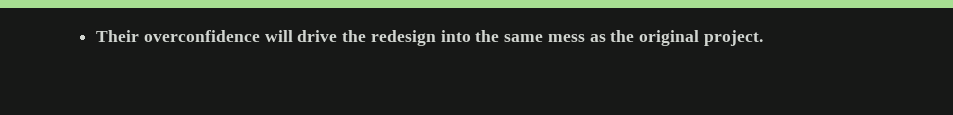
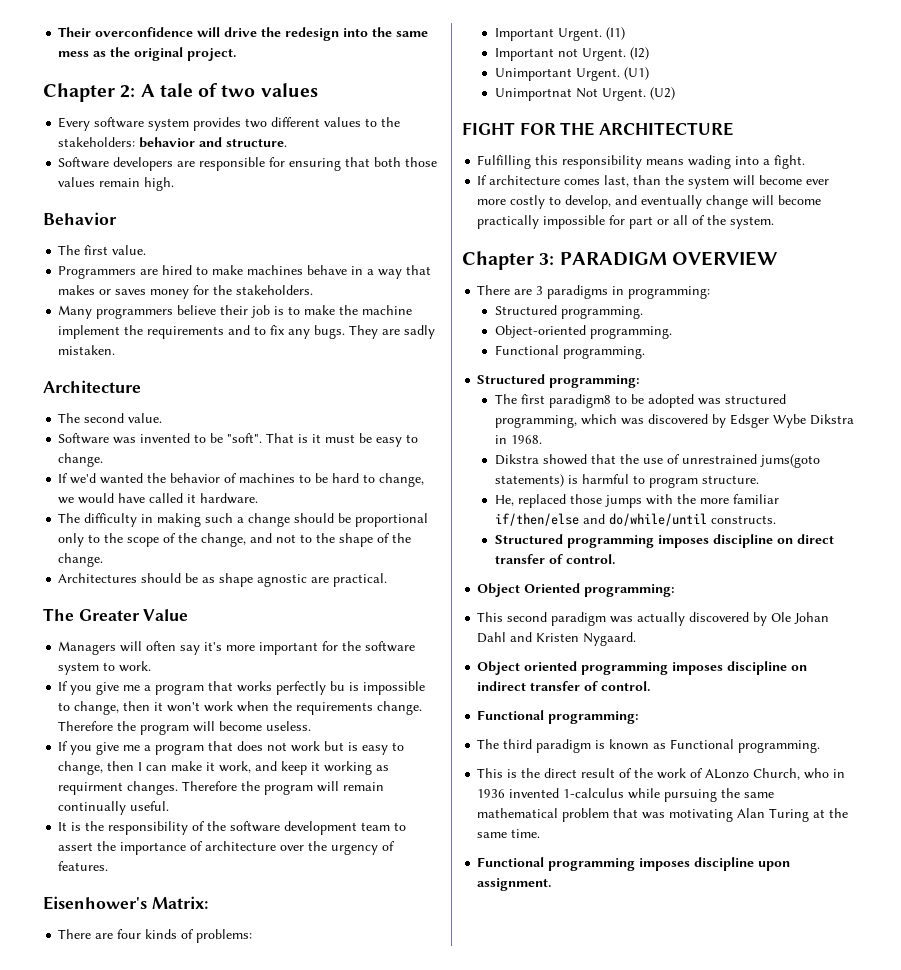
(763, 38) none -> [43,83,318,102] [58,117,401,131] [58,137,288,148] [58,157,438,171] [58,177,175,191] [43,212,117,225] [58,245,147,255] [58,265,432,279] [58,285,314,299] [58,305,413,319] [58,325,436,339] [58,345,116,355] [43,380,141,393] [58,413,163,423] [58,433,419,447] [58,453,104,467] [58,473,425,487] [58,493,259,504] [58,513,429,527] [58,533,412,547] [58,553,104,567] [58,573,388,587] [43,608,189,621] [58,641,416,655] [58,661,152,675] [58,681,426,695] [58,701,423,715] [58,721,312,735] [58,741,405,755] [58,761,390,775] [58,781,385,795] [58,801,170,815] [58,821,407,835] [58,841,396,855] [58,861,109,871] [43,896,208,910] [58,929,253,943] [494,27,625,41] [494,47,649,61] [494,67,649,81] [494,87,675,101] [462,122,734,136] [477,155,806,169] [477,175,830,189] [477,195,822,209] [477,215,775,229] [462,251,777,270] [477,285,711,299] [494,305,643,319] [494,325,672,339] [494,345,645,359] [477,374,641,388] [494,394,786,408] [494,414,854,428] [494,435,542,444] [494,454,820,468] [494,474,759,488] [494,494,779,508] [494,513,776,526] [494,534,834,548] [494,554,615,564] [477,583,676,597] [477,612,830,626] [477,632,637,646] [477,661,808,675] [477,681,651,691] [477,710,640,724] [477,739,821,753] [477,768,846,780] [477,788,775,802] [477,808,849,822] [477,829,541,838] [477,857,791,871] [477,878,552,891] // Chapter 2: A tale of two values // Every software system provides two different values to the stakeholders: behavior and structure. // Software developers are responsible for ensuring that both those values remain high. // Behavior // The first value. // Programmers are hired to make machines behave in a way that makes or saves money for the stakeholders. // Many programmers believe their job is to make the machine implement the requirements and to fix any bugs. They are sadly mistaken. // Architecture // The second value. // Software was invented to be "soft". That is it must be easy to change. // If we'd wanted the behavior of machines to be hard to change, we would have called it hardware. // The difficulty in making such a change should be proportional only to the scope of the change, and not to the shape of the change. // Architectures should be as shape agnostic are practical. // The Greater Value // Managers will often say it's more important for the software system to work. // If you give me a program that works perfectly bu is impossible to change, then it won't work when the requirements change. Therefore the program will become useless. // If you give me a program that does not work but is easy to change, then I can make it work, and keep it working as requirment changes. Therefore the program will remain continually useful. // It is the responsibility of the software development team to assert the importance of architecture over the urgency of features. // Eisenhower's Matrix: // There are four kinds of problems: // Important Urgent. (I1) // Important not Urgent. (I2) // Unimportant Urgent. (U1) // Unimportnat Not Urgent. (U2) // FIGHT FOR THE ARCHITECTURE // Fulfilling this responsibility means wading into a fight. // If architecture comes last, than the system will become ever more costly to develop, and eventually change will become practically impossible for part or all of the system. // Chapter 3: PARADIGM OVERVIEW // There are 3 paradigms in programming: // Structured programming. // Object-oriented programming. // Functional programming. // Structured programming: // The first paradigm8 to be adopted was structured programming, which was discovered by Edsger Wybe Dikstra in 1968. // Dikstra showed that the use of unrestrained jums(goto statements) is harmful to program structure. // He, replaced those jumps with the more familiar if/then/else and do/while/until constructs. // Structured programming imposes discipline on direct transfer of control. // Object Oriented programming: // This second paradigm was actually discovered by Ole Johan Dahl and Kristen Nygaard. // Object oriented programming imposes discipline on indirect transfer of control. // Functional programming: // The third paradigm is known as Functional programming. // This is the direct result of the work of ALonzo Church, who in 1936 invented 1-calculus while pursuing the same mathematical problem that was motivating Alan Turing at the same time. // Functional programming imposes discipline upon assignment.

